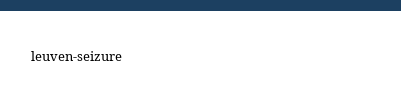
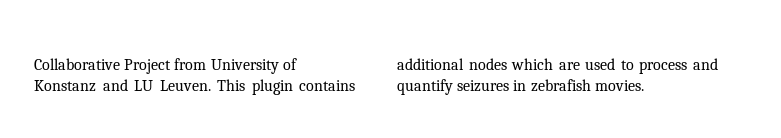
[31,51,122,61] leuven-seizure -> [34,58,297,74] [34,79,355,95] [397,58,718,74] [397,79,644,95] Collaborative Project from University of Konstanz and LU Leuven. This plugin contains additional nodes which are used to process and quantify seizures in zebrafish movies.

